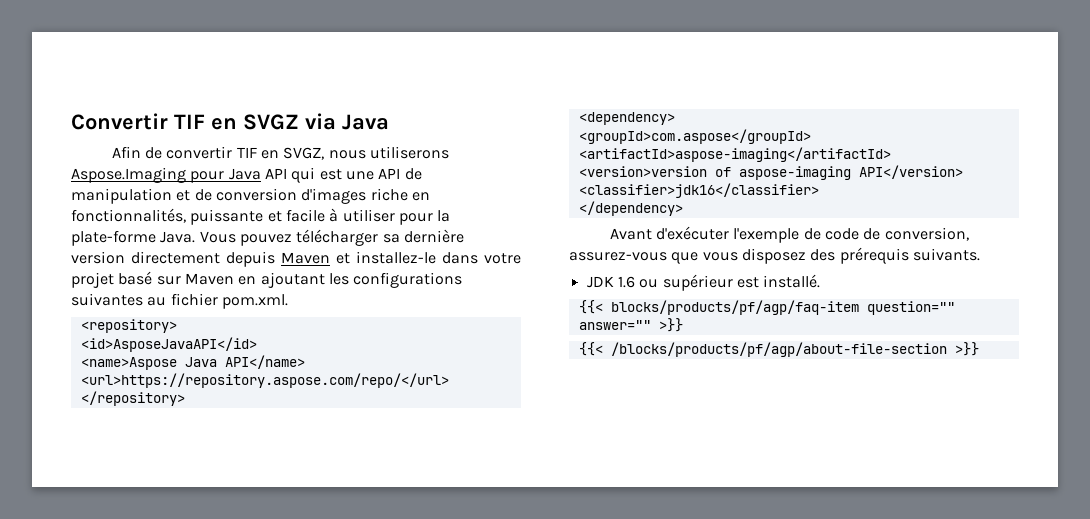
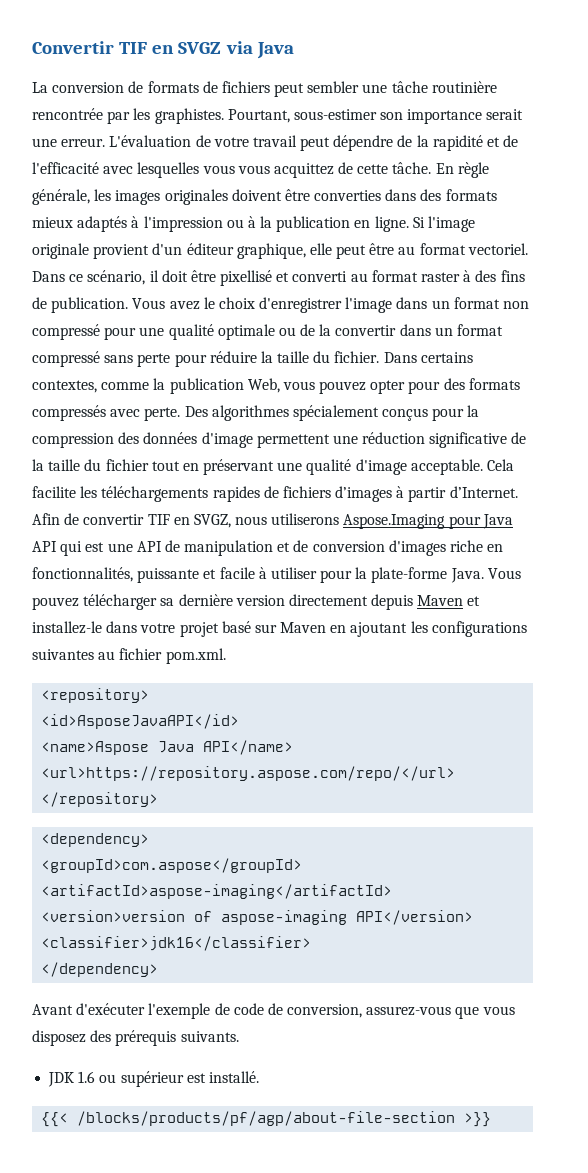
(389, 122) none -> [32,81,497,97] [32,108,524,124] [32,135,519,151] [32,162,489,178] [32,189,497,205] [32,216,476,232] [32,243,528,259] [32,270,525,286] [32,297,530,313] [32,324,504,340] [32,351,473,367] [32,378,520,394] [32,405,480,421] [32,432,527,448] [32,459,515,475] [32,486,518,502] La conversion de formats de fichiers peut sembler une tâche routinière rencontrée par les graphistes. Pourtant, sous-estimer son importance serait une erreur. L'évaluation de votre travail peut dépendre de la rapidité et de l'efficacité avec lesquelles vous vous acquittez de cette tâche. En règle générale, les images originales doivent être converties dans des formats mieux adaptés à l'impression ou à la publication en ligne. Si l'image originale provient d'un éditeur graphique, elle peut être au format vectoriel. Dans ce scénario, il doit être pixellisé et converti au format raster à des fins de publication. Vous avez le choix d'enregistrer l'image dans un format non compressé pour une qualité optimale ou de la convertir dans un format compressé sans perte pour réduire la taille du fichier. Dans certains contextes, comme la publication Web, vous pouvez opter pour des formats compressés avec perte. Des algorithmes spécialement conçus pour la compression des données d'image permettent une réduction significative de la taille du fichier tout en préservant une qualité d'image acceptable. Cela facilite les téléchargements rapides de fichiers d’images à partir d’Internet.
[578,300,955,315] [578,318,683,332] // {{< blocks/products/pf/agp/faq-item question="" answer="" >}} -> (259, 1077) none

